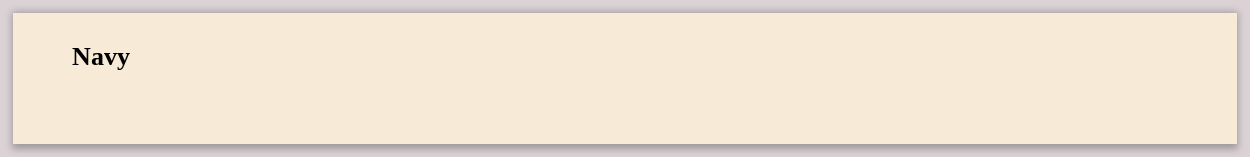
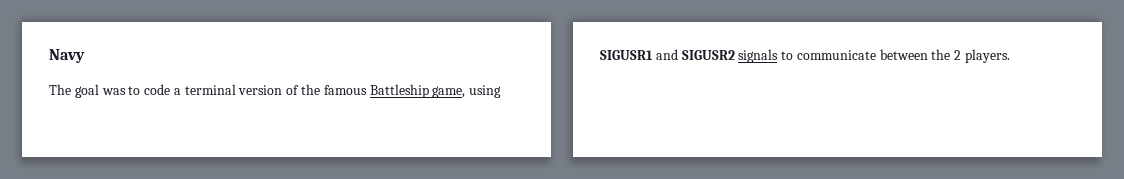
(130, 59) none -> [49,84,502,98] [600,49,1011,63] // The goal was to code a terminal version of the famous Battleship game, using SIGUSR1 and SIGUSR2 signals to communicate between the 2 players.

